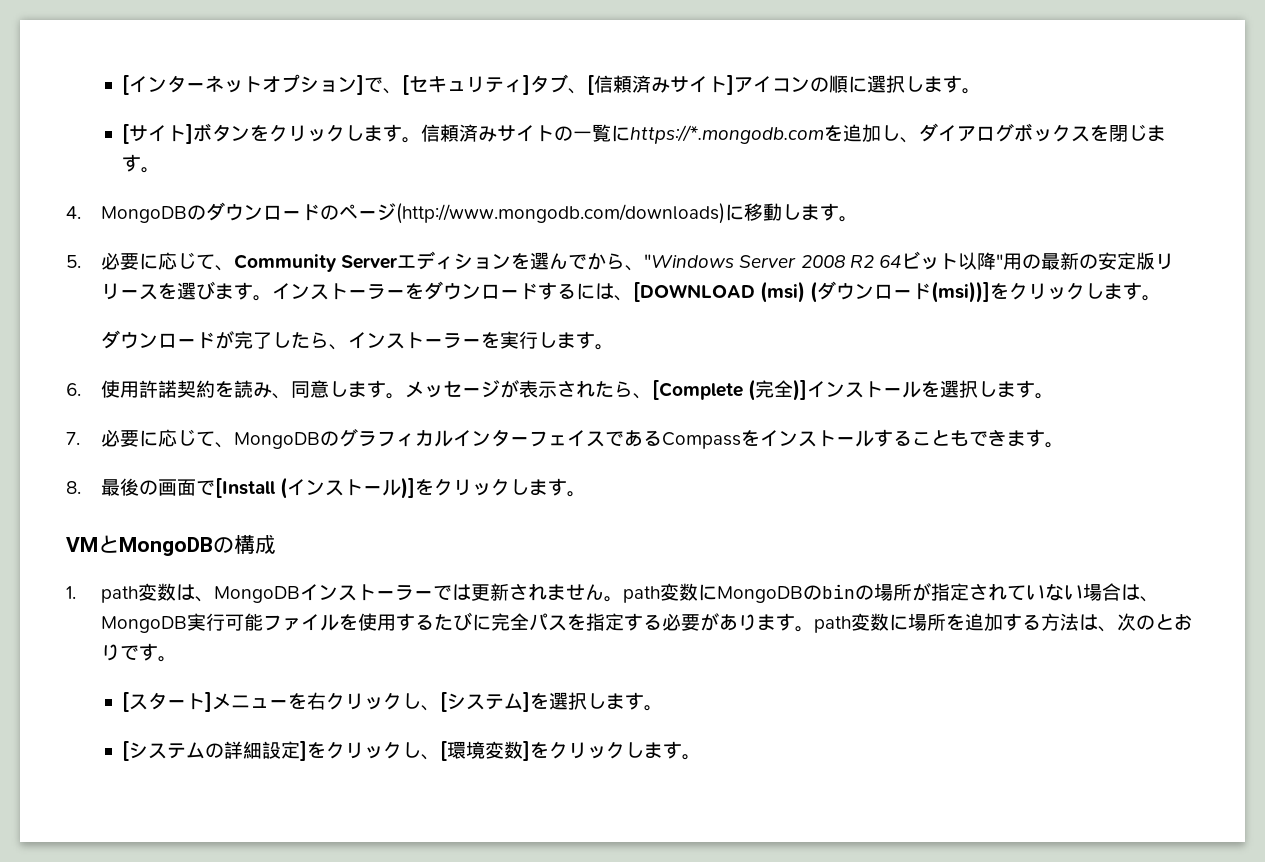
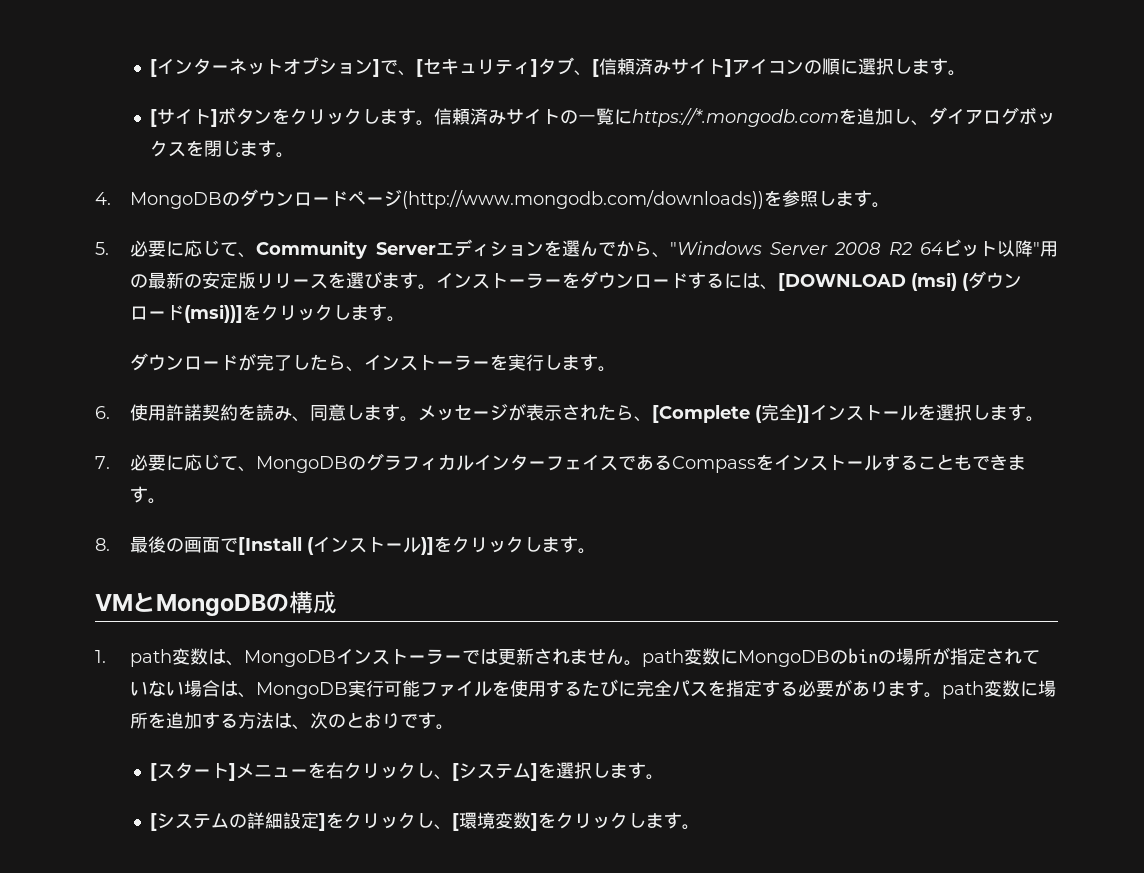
[320,203,783,224] のページ(http://www.mongodb.com/downloads)に移動 -> [348,190,819,209] ページ(http://www.mongodb.com/downloads))を参照

